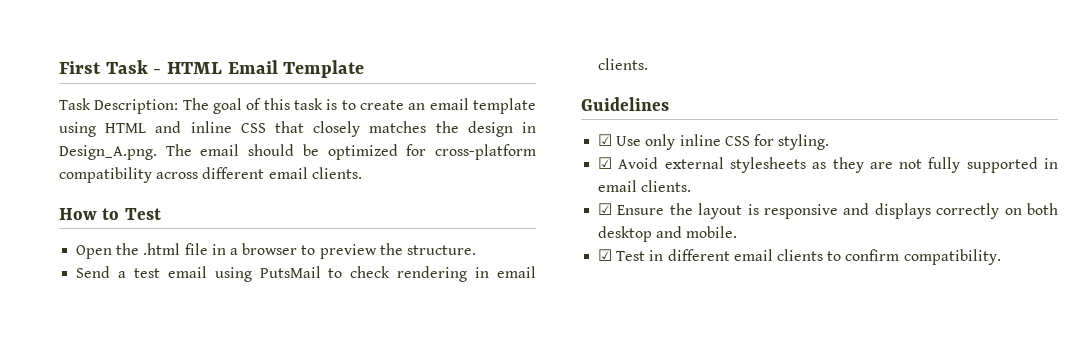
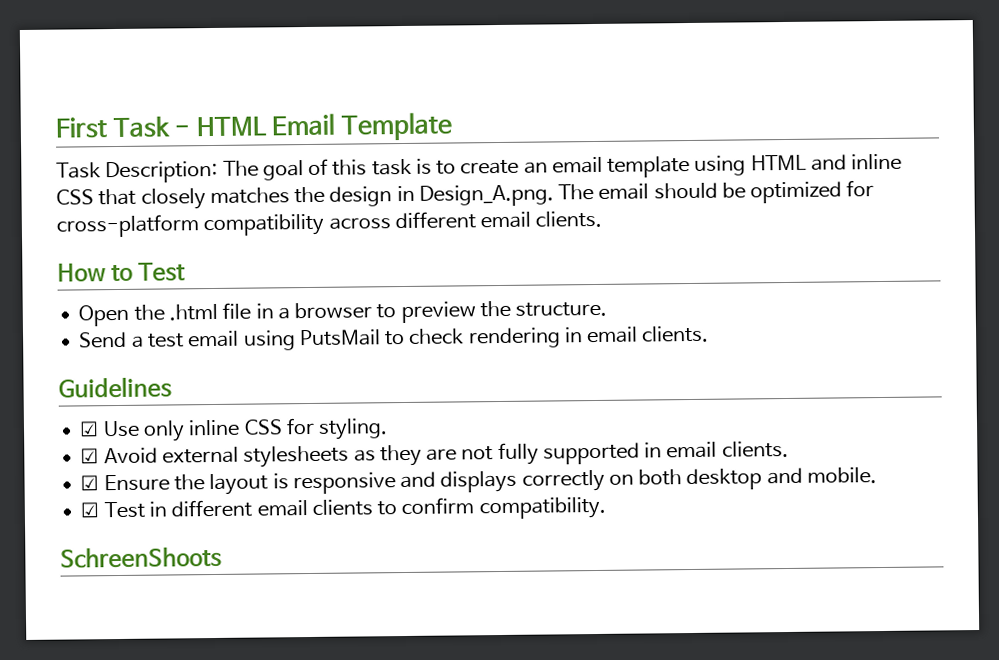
(1001, 257) none -> [60,546,222,569] // SchreenShoots

